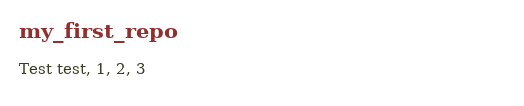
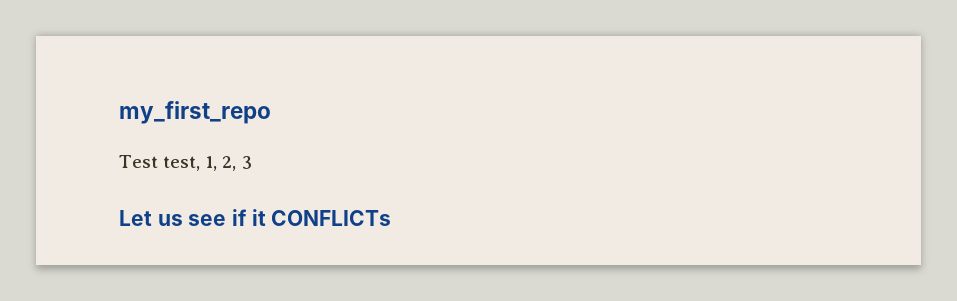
(146, 68) none -> [119,209,392,226] // Let us see if it CONFLICTs

